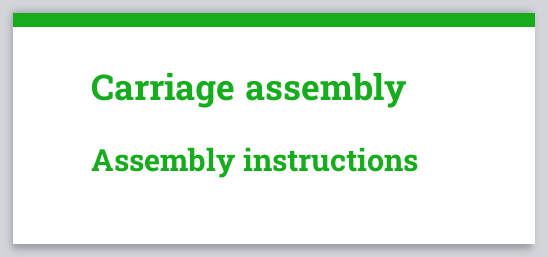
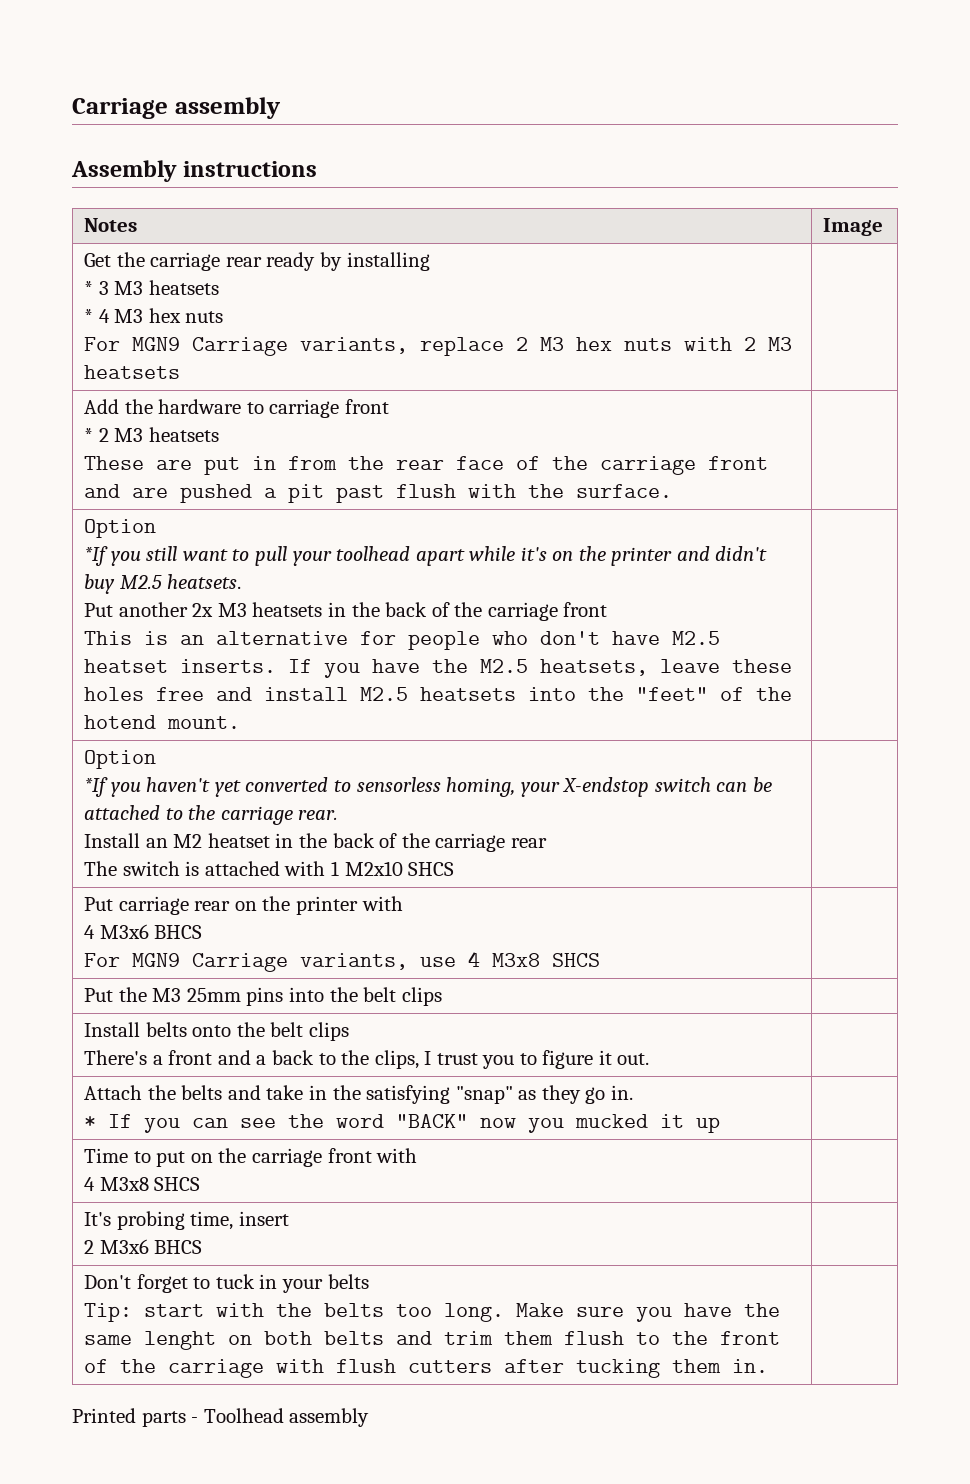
(419, 159) none -> [84,218,138,232] [823,218,884,236] [84,252,430,271] [84,280,219,295] [84,308,224,323] [84,337,793,356] [84,365,181,379] [84,399,389,418] [84,427,219,442] [84,456,769,475] [84,484,673,503] [84,519,157,538] [84,546,768,566] [84,574,242,594] [84,602,608,621] [84,631,721,650] [84,659,793,678] [84,687,793,701] [84,715,241,729] [84,750,157,769] [84,777,772,797] [84,805,339,825] [84,833,547,852] [84,861,455,876] [84,896,403,915] [84,924,203,939] [84,951,601,972] [84,987,442,1006] [84,1022,349,1041] [84,1050,650,1069] [84,1085,633,1104] [84,1114,721,1133] [84,1148,418,1167] [84,1177,201,1191] [84,1211,289,1230] [84,1239,203,1254] [84,1274,369,1293] [84,1303,781,1322] [84,1331,781,1350] [84,1359,769,1378] [72,1408,370,1427] // Notes | Image // Get the carriage rear ready by installing // * 3 M3 heatsets // * 4 M3 hex nuts // For MGN9 Carriage variants, replace 2 M3 hex nuts with 2 M3 heatsets | // Add the hardware to carriage front // * 2 M3 heatsets // These are put in from the rear face of the carriage front and are pushed a pit past flush with the surface. | // Option // *If you still want to pull your toolhead apart while it's on the printer and didn't buy M2.5 heatsets. // Put another 2x M3 heatsets in the back of the carriage front // This is an alternative for people who don't have M2.5 heatset inserts. If you have the M2.5 heatsets, leave these holes free and install M2.5 heatsets into the "feet" of the hotend mount. | // Option // *If you haven't yet converted to sensorless homing, your X-endstop switch can be attached to the carriage rear. // Install an M2 heatset in the back of the carriage rear // The switch is attached with 1 M2x10 SHCS | // Put carriage rear on the printer with // 4 M3x6 BHCS // For MGN9 Carriage variants, use 4 M3x8 SHCS | // Put the M3 25mm pins into the belt clips | // Install belts onto the belt clips // There's a front and a back to the clips, I trust you to figure it out. | // Attach the belts and take in the satisfying "snap" as they go in. // * If you can see the word "BACK" now you mucked it up | // Time to put on the carriage front with // 4 M3x8 SHCS | // It's probing time, insert // 2 M3x6 BHCS | // Don't forget to tuck in your belts // Tip: start with the belts too long. Make sure you have the same lenght on both belts and trim them flush to the front of the carriage with flush cutters after tucking them in. | // Printed parts - Toolhead assembly

